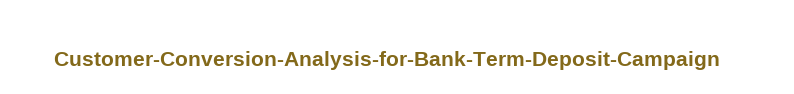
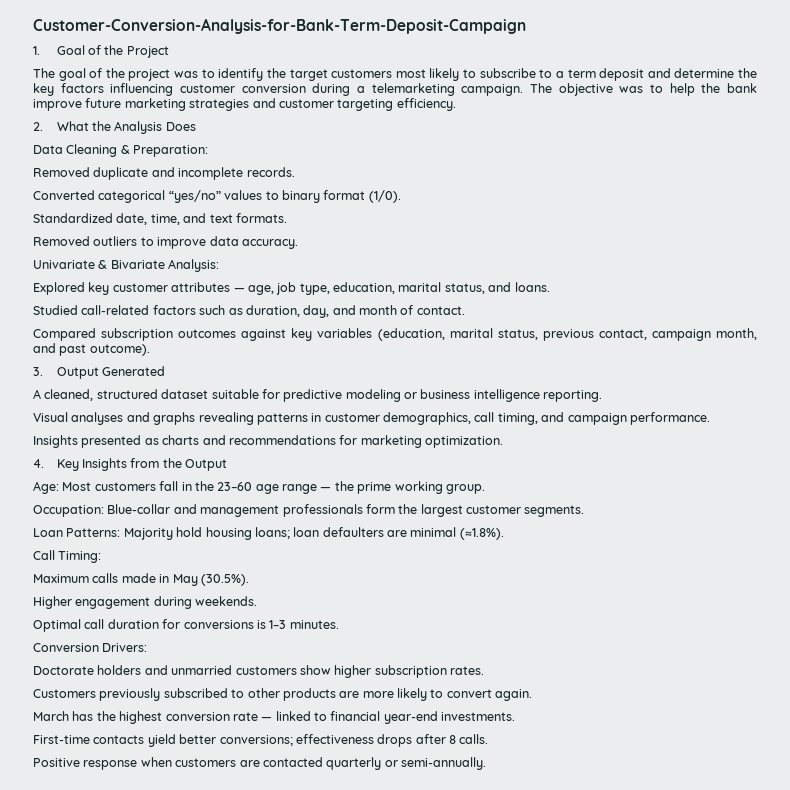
(720, 60) none -> [33,45,169,58] [33,68,757,81] [33,83,757,96] [33,98,456,111] [33,121,196,134] [33,144,209,157] [33,167,295,180] [33,190,401,203] [33,213,287,225] [33,236,298,249] [33,259,220,272] [33,282,550,295] [33,305,465,318] [33,328,757,341] [33,343,150,356] [33,366,165,379] [33,389,603,402] [33,412,710,425] [33,435,503,448] [33,458,228,471] [33,481,485,494] [33,504,585,517] [33,527,504,540] [33,550,102,563] [33,573,249,586] [33,596,258,609] [33,619,339,632] [33,643,148,652] [33,665,484,678] [33,688,533,701] [33,711,516,724] [33,734,489,747] [33,757,486,770] // 1. Goal of the Project // The goal of the project was to identify the target customers most likely to subscribe to a term deposit and determine the key factors influencing customer conversion during a telemarketing campaign. The objective was to help the bank improve future marketing strategies and customer targeting efficiency. // 2. What the Analysis Does // Data Cleaning & Preparation: // Removed duplicate and incomplete records. // Converted categorical “yes/no” values to binary format (1/0). // Standardized date, time, and text formats. // Removed outliers to improve data accuracy. // Univariate & Bivariate Analysis: // Explored key customer attributes — age, job type, education, marital status, and loans. // Studied call-related factors such as duration, day, and month of contact. // Compared subscription outcomes against key variables (education, marital status, previous contact, campaign month, and past outcome). // 3. Output Generated // A cleaned, structured dataset suitable for predictive modeling or business intelligence reporting. // Visual analyses and graphs revealing patterns in customer demographics, call timing, and campaign performance. // Insights presented as charts and recommendations for marketing optimization. // 4. Key Insights from the Output // Age: Most customers fall in the 23–60 age range — the prime working group. // Occupation: Blue-collar and management professionals form the largest customer segments. // Loan Patterns: Majority hold housing loans; loan defaulters are minimal (≈1.8%). // Call Timing: // Maximum calls made in May (30.5%). // Higher engagement during weekends. // Optimal call duration for conversions is 1–3 minutes. // Conversion Drivers: // Doctorate holders and unmarried customers show higher subscription rates. // Customers previously subscribed to other products are more likely to convert again. // March has the highest conversion rate — linked to financial year-end investments. // First-time contacts yield better conversions; effectiveness drops after 8 calls. // Positive response when customers are contacted quarterly or semi-annually.

